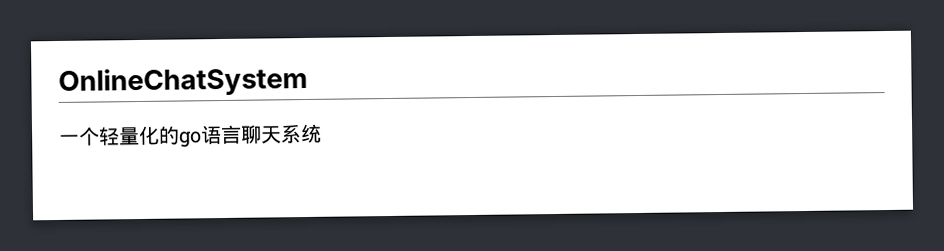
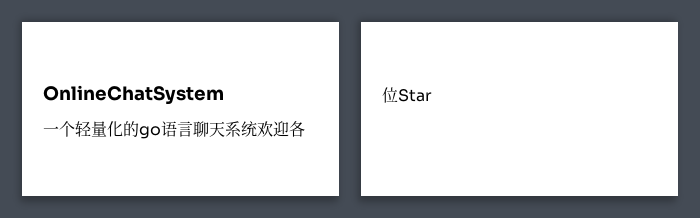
(322, 133) none -> [257,121,305,137] [382,87,432,103] 欢迎各位Star

